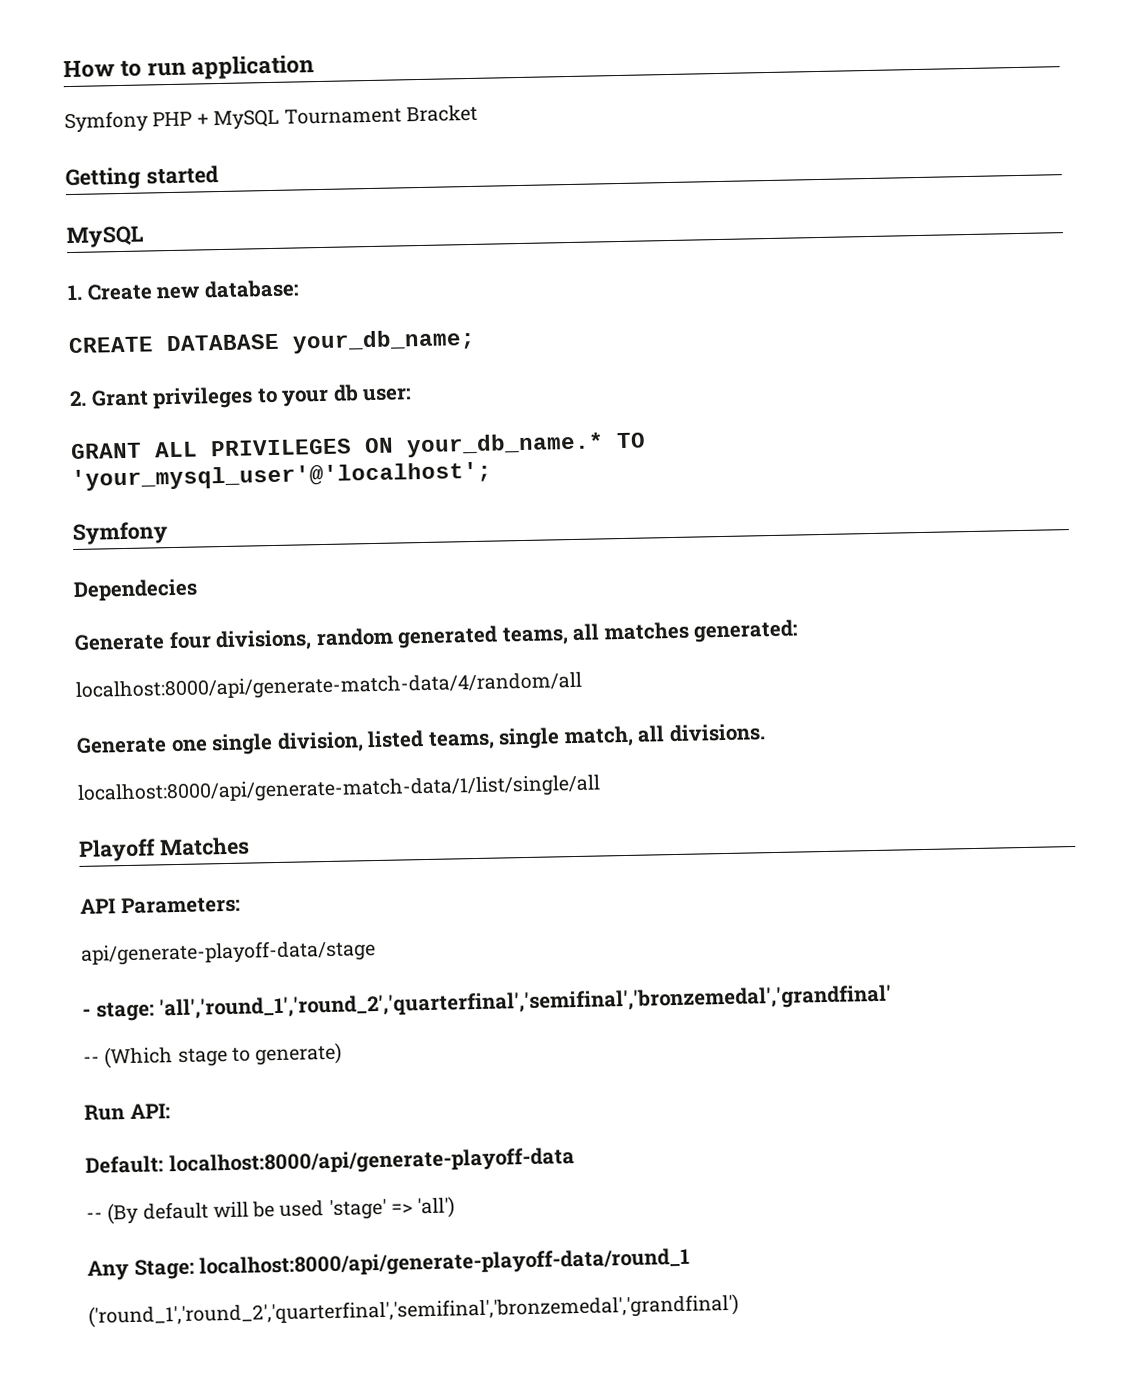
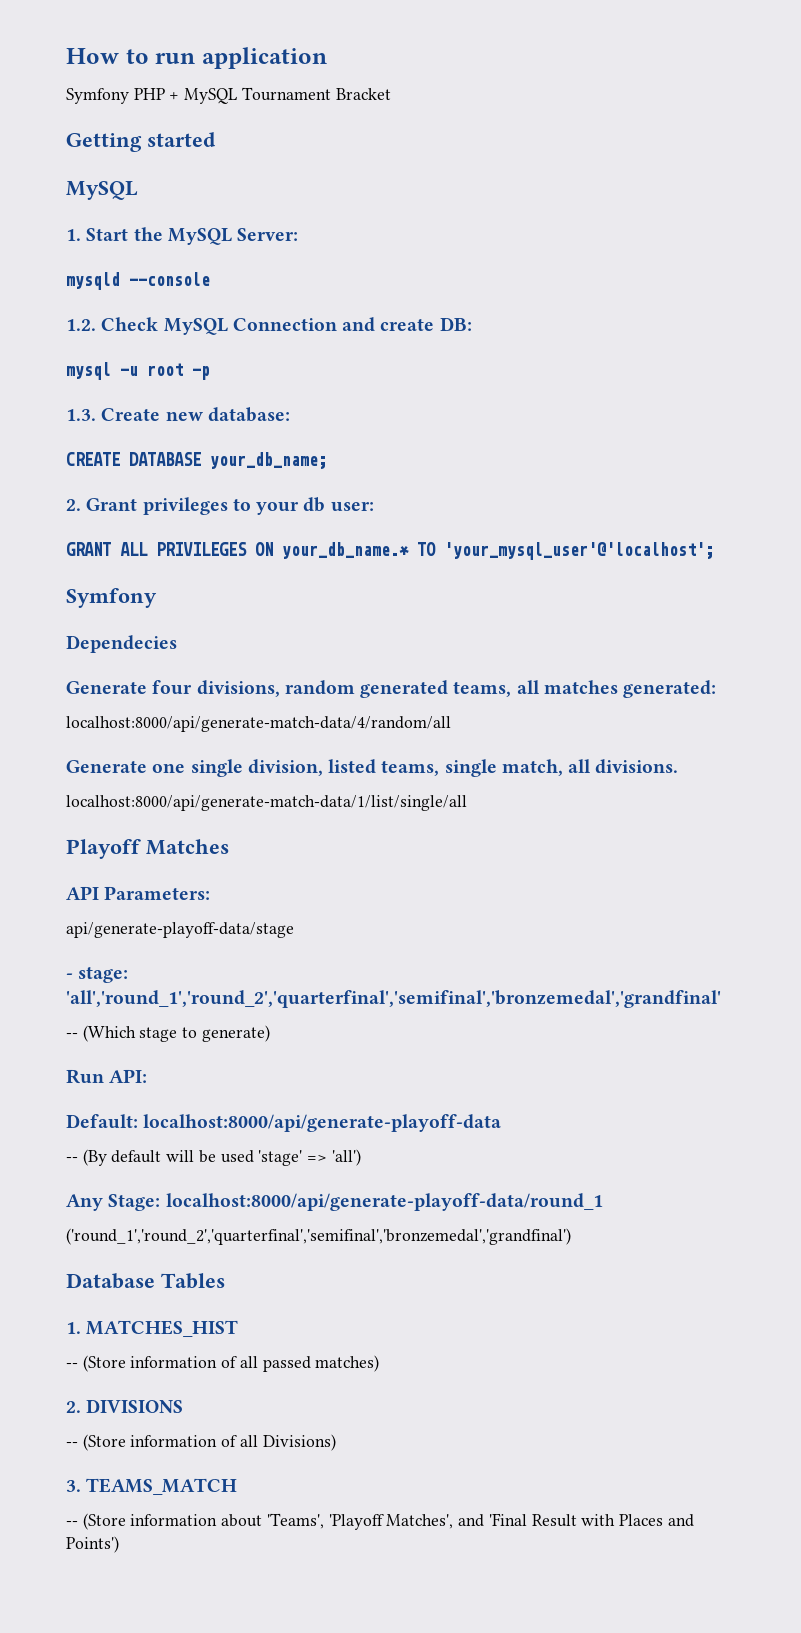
(83, 292) none -> [86,227,299,245] [66,272,210,290] [66,317,472,335] [66,362,210,380] [66,409,96,421] Start the MySQL Server: // mysqld --console // 1.2. Check MySQL Connection and create DB: // mysql -u root -p // 1.3.
(739, 1310) none -> [66,1273,225,1289] [66,1320,239,1337] [66,1355,380,1372] [66,1399,184,1413] [66,1434,336,1451] [66,1478,238,1495] [66,1513,694,1530] [66,1536,119,1553] // Database Tables // 1. MATCHES_HIST // -- (Store information of all passed matches) // 2. DIVISIONS // -- (Store information of all Divisions) // 3. TEAMS_MATCH // -- (Store information about 'Teams', 'Playoff Matches', and 'Final Result with Places and Points')

